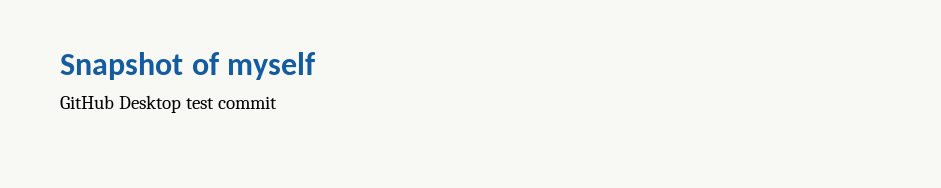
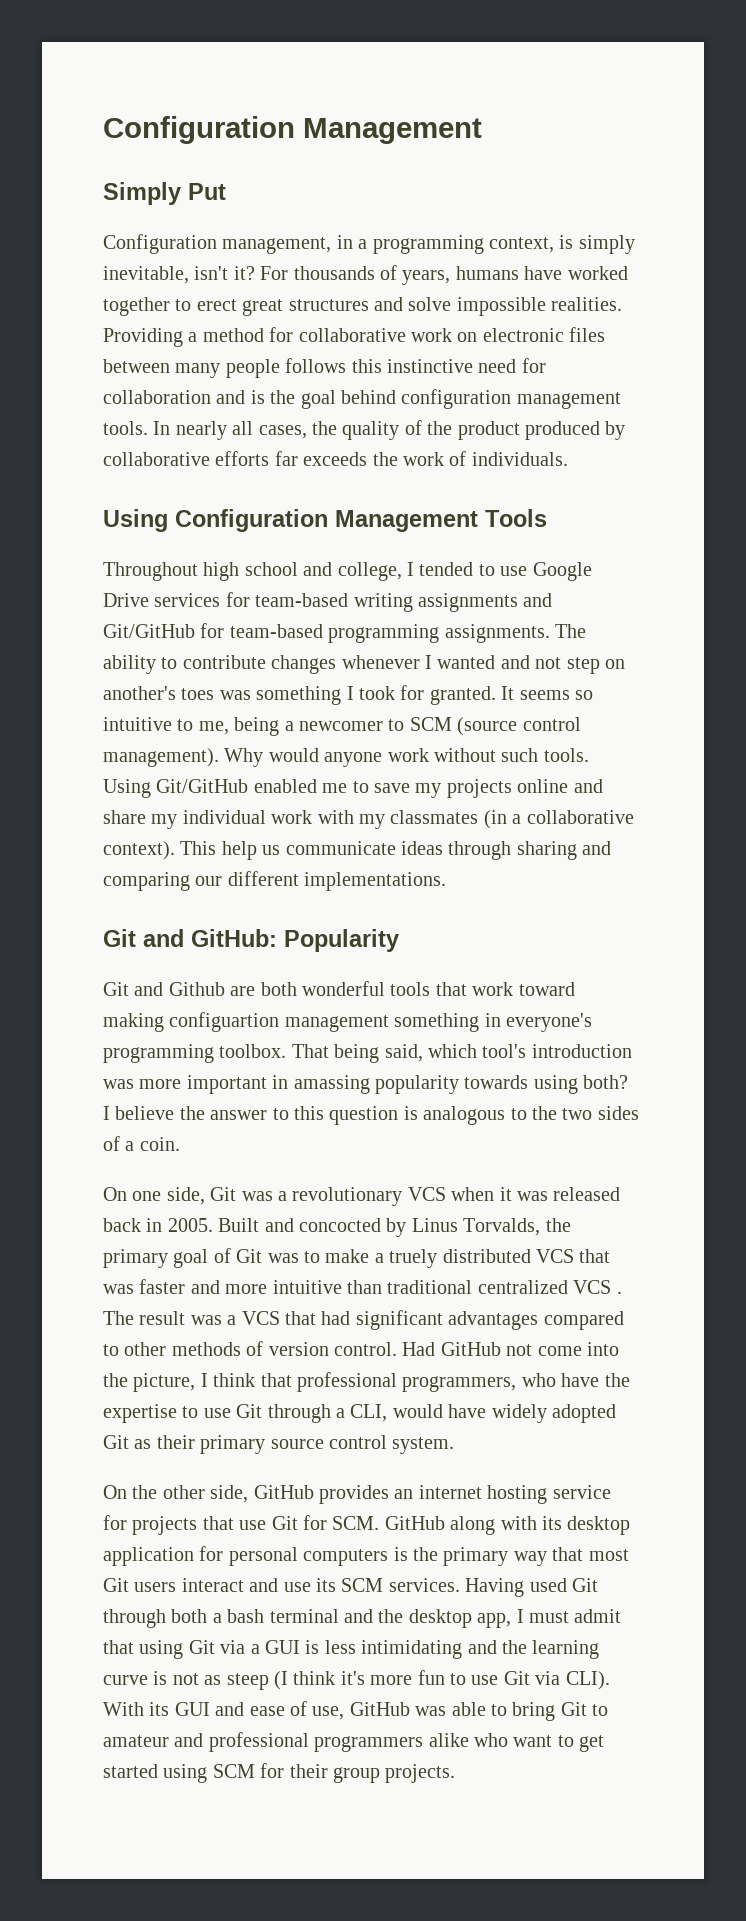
[60,52,317,80] [60,95,278,113] Snapshot of myself // GitHub Desktop test commit -> [103,116,482,144] [103,182,226,205] [103,234,635,254] [103,265,628,285] [103,297,623,316] [103,327,606,347] [103,358,546,378] [103,389,621,409] [103,420,626,440] [103,451,568,466] [103,509,547,532] [103,562,592,581] [103,592,553,612] [103,623,586,643] [103,655,625,674] [103,685,593,705] [103,717,581,736] [103,748,589,767] [103,779,603,798] [103,810,634,829] [103,841,612,860] [103,871,447,891] [103,929,399,952] [103,981,575,996] [103,1012,592,1032] [103,1044,632,1063] [103,1075,629,1094] [103,1106,639,1125] [103,1136,180,1151] [103,1187,621,1206] [103,1218,571,1237] [103,1248,611,1268] [103,1279,622,1294] [103,1310,624,1330] [103,1341,619,1356] [103,1372,630,1392] [103,1404,616,1423] [103,1435,455,1454] [103,1485,611,1504] [103,1515,631,1535] [103,1546,629,1566] [103,1578,598,1597] [103,1609,622,1628] [103,1640,600,1659] [103,1670,610,1690] [103,1701,609,1721] [103,1732,605,1752] [103,1763,456,1783] Configuration Management // Simply Put // Configuration management, in a programming context, is simply inevitable, isn't it? For thousands of years, humans have worked together to erect great structures and solve impossible realities. Providing a method for collaborative work on electronic files between many people follows this instinctive need for collaboration and is the goal behind configuration management tools. In nearly all cases, the quality of the product produced by collaborative efforts far exceeds the work of individuals. // Using Configuration Management Tools // Throughout high school and college, I tended to use Google Drive services for team-based writing assignments and Git/GitHub for team-based programming assignments. The ability to contribute changes whenever I wanted and not step on another's toes was something I took for granted. It seems so intuitive to me, being a newcomer to SCM (source control management). Why would anyone work without such tools. Using Git/GitHub enabled me to save my projects online and share my individual work with my classmates (in a collaborative context). This help us communicate ideas through sharing and comparing our different implementations. // Git and GitHub: Popularity // Git and Github are both wonderful tools that work toward making configuartion management something in everyone's programming toolbox. That being said, which tool's introduction was more important in amassing popularity towards using both? I believe the answer to this question is analogous to the two sides of a coin. // On one side, Git was a revolutionary VCS when it was released back in 2005. Built and concocted by Linus Torvalds, the primary goal of Git was to make a truely distributed VCS that was faster and more intuitive than traditional centralized VCS . The result was a VCS that had significant advantages compared to other methods of version control. Had GitHub not come into the picture, I think that professional programmers, who have the expertise to use Git through a CLI, would have widely adopted Git as their primary source control system. // On the other side, GitHub provides an internet hosting service for projects that use Git for SCM. GitHub along with its desktop application for personal computers is the primary way that most Git users interact and use its SCM services. Having used Git through both a bash terminal and the desktop app, I must admit that using Git via a GUI is less intimidating and the learning curve is not as steep (I think it's more fun to use Git via CLI). With its GUI and ease of use, GitHub was able to bring Git to amateur and professional programmers alike who want to get started using SCM for their group projects.

